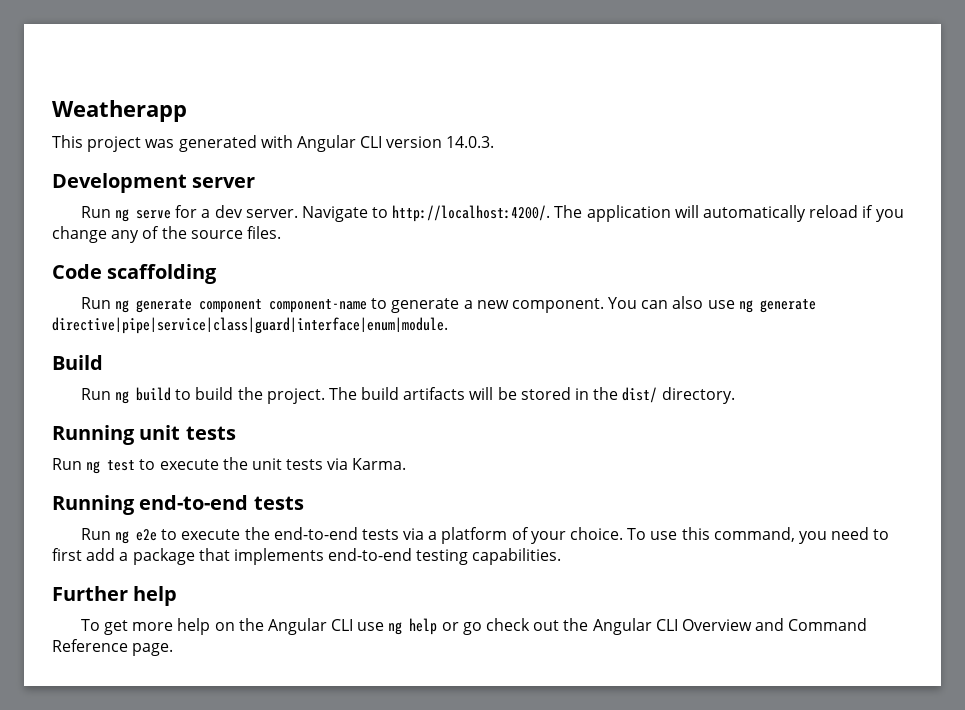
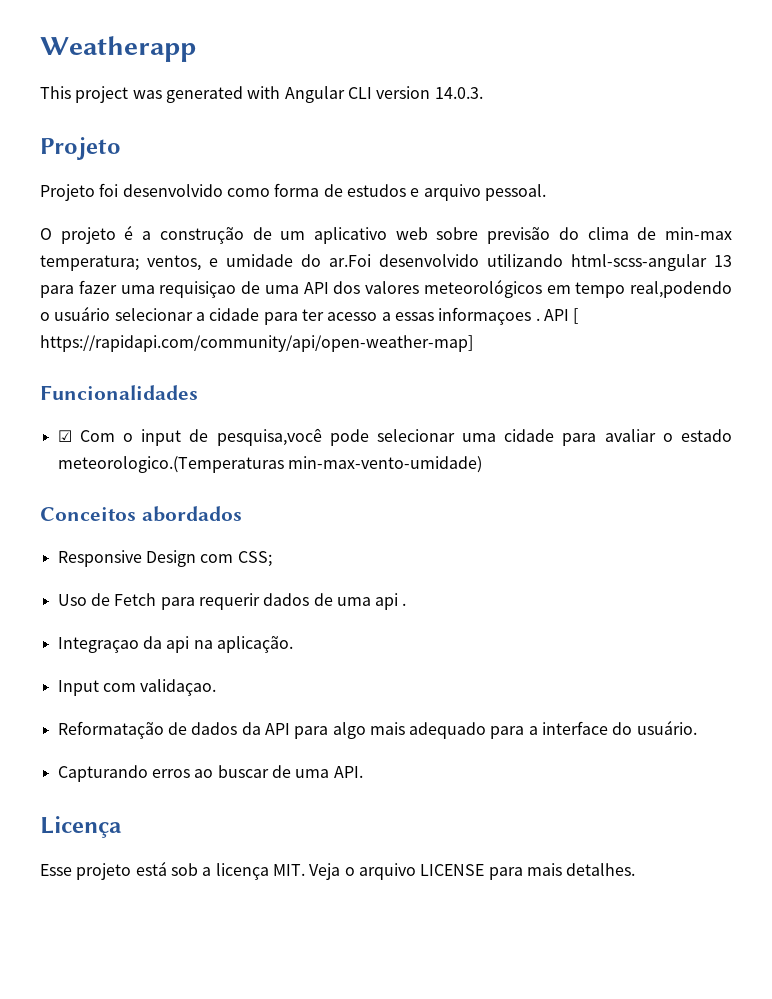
[52,173,256,193] [80,205,904,222] [52,226,281,243] [52,264,218,284] [80,296,816,313] [52,317,448,334] [52,355,103,370] [80,387,735,404] [52,425,236,445] [52,457,407,474] [52,495,304,515] [80,527,890,544] [52,548,562,565] [52,586,178,606] [80,618,868,635] [52,639,174,656] Development server // Run ng serve for a dev server. Navigate to http://localhost:4200/. The application will automatically reload if you change any of the source files. // Code scaffolding // Run ng generate component component-name to generate a new component. You can also use ng generate directive|pipe|service|class|guard|interface|enum|module. // Build // Run ng build to build the project. The build artifacts will be stored in the dist/ directory. // Running unit tests // Run ng test to execute the unit tests via Karma. // Running end-to-end tests // Run ng e2e to execute the end-to-end tests via a platform of your choice. To use this command, you need to first add a package that implements end-to-end testing capabilities. // Further help // To get more help on the Angular CLI use ng help or go check out the Angular CLI Overview and Command Reference page. -> [40,137,121,160] [40,183,546,201] [40,225,732,244] [40,254,732,271] [40,279,732,298] [40,306,579,325] [40,335,473,352] [40,385,198,400] [57,428,733,446] [57,456,482,473] [40,506,242,522] [57,550,272,567] [57,593,407,610] [57,636,293,653] [57,679,217,696] [57,720,697,739] [57,765,363,782] [40,816,122,838] [40,861,636,880] Projeto // Projeto foi desenvolvido como forma de estudos e arquivo pessoal. // O projeto é a construção de um aplicativo web sobre previsão do clima de min-max temperatura; ventos, e umidade do ar.Foi desenvolvido utilizando html-scss-angular 13 para fazer uma requisiçao de uma API dos valores meteorológicos em tempo real,podendo o usuário selecionar a cidade para ter acesso a essas informaçoes . API [ https://rapidapi.com/community/api/open-weather-map] // Funcionalidades // ☑ Com o input de pesquisa,você pode selecionar uma cidade para avaliar o estado meteorologico.(Temperaturas min-max-vento-umidade) // Conceitos abordados // Responsive Design com CSS; // Uso de Fetch para requerir dados de uma api . // Integraçao da api na aplicação. // Input com validaçao. // Reformatação de dados da API para algo mais adequado para a interface do usuário. // Capturando erros ao buscar de uma API. // Licença // Esse projeto está sob a licença MIT. Veja o arquivo LICENSE para mais detalhes.

